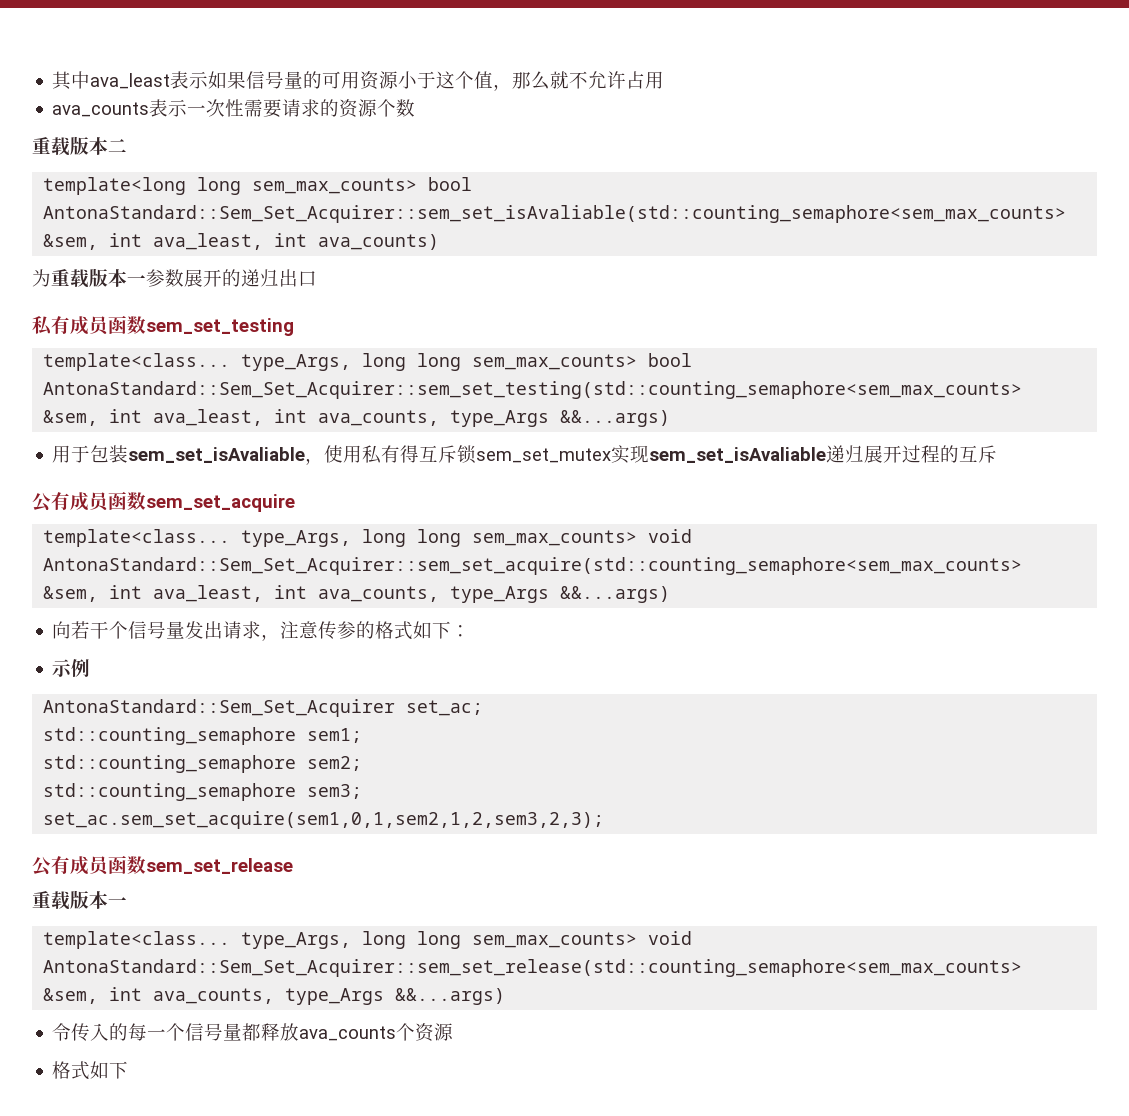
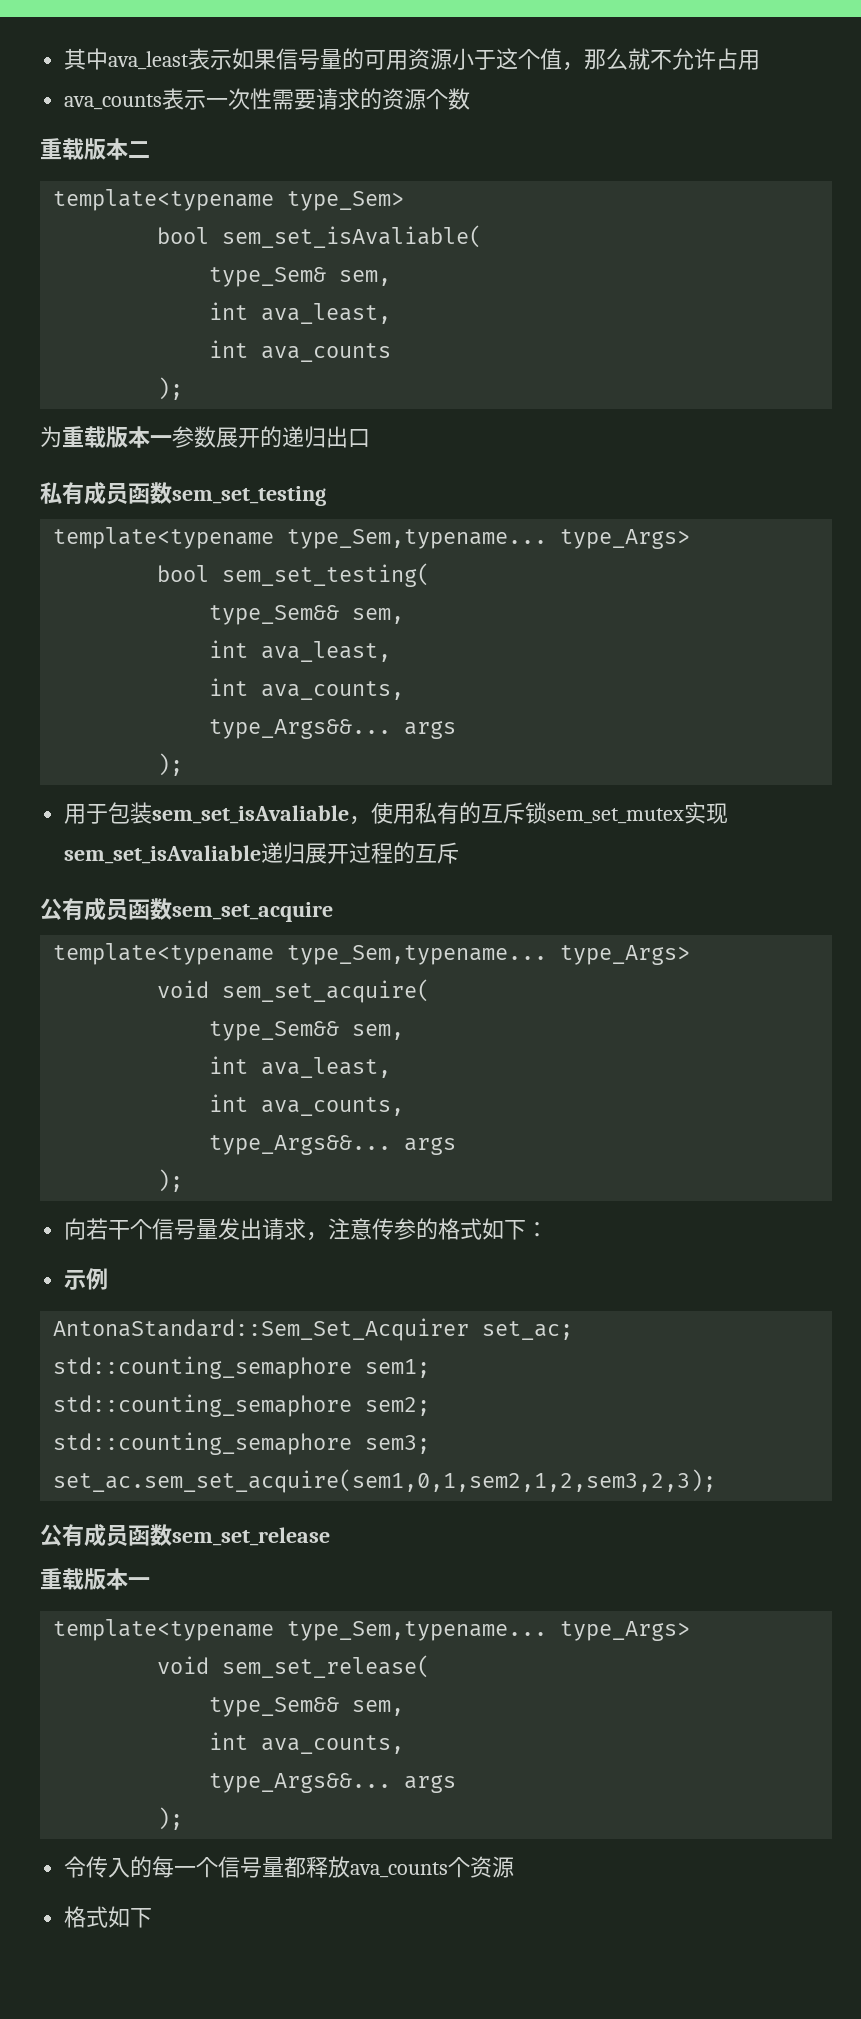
[43,177,473,195] [43,205,1067,223] [43,233,440,250] template<long long sem_max_counts> bool AntonaStandard::Sem_Set_Acquirer::sem_set_isAvaliable(std::counting_semaphore<sem_max_counts> &sem, int ava_least, int ava_counts) -> [53,189,405,211] [157,225,483,248] [209,267,392,287] [209,302,392,324] [209,340,392,362] [157,377,184,400] template<typename type_Sem> // bool sem_set_isAvaliable( // type_Sem& sem, // int ava_least, // int ava_counts // );
[43,353,693,371] [43,381,1023,399] [43,409,671,427] template<class... type_Args, long long sem_max_counts> bool AntonaStandard::Sem_Set_Acquirer::sem_set_testing(std::counting_semaphore<sem_max_counts> &sem, int ava_least, int ava_counts, type_Args &&...args) -> [53,527,691,549] [157,563,431,587] [209,605,405,625] [209,640,392,662] [209,678,405,700] [209,719,457,739] [157,753,184,776] template<typename type_Sem,typename... type_Args> // bool sem_set_testing( // type_Sem&& sem, // int ava_least, // int ava_counts, // type_Args&&... args // );
[400,445,420,463] 得 -> [459,802,482,824] 的
[43,529,693,547] [43,557,1023,575] [43,585,671,603] template<class... type_Args, long long sem_max_counts> void AntonaStandard::Sem_Set_Acquirer::sem_set_acquire(std::counting_semaphore<sem_max_counts> &sem, int ava_least, int ava_counts, type_Args &&...args) -> [53,943,691,965] [157,979,431,1003] [209,1021,405,1041] [209,1056,392,1078] [209,1094,405,1116] [209,1135,457,1155] [157,1169,184,1192] template<typename type_Sem,typename... type_Args> // void sem_set_acquire( // type_Sem&& sem, // int ava_least, // int ava_counts, // type_Args&&... args // );
[43,931,693,949] [43,959,1023,977] [43,987,506,1005] template<class... type_Args, long long sem_max_counts> void AntonaStandard::Sem_Set_Acquirer::sem_set_release(std::counting_semaphore<sem_max_counts> &sem, int ava_counts, type_Args &&...args) -> [53,1619,691,1641] [157,1655,431,1678] [209,1697,405,1717] [209,1732,405,1754] [209,1773,457,1793] [157,1807,184,1830] template<typename type_Sem,typename... type_Args> // void sem_set_release( // type_Sem&& sem, // int ava_counts, // type_Args&&... args // );

